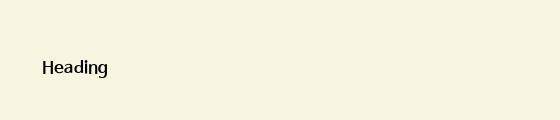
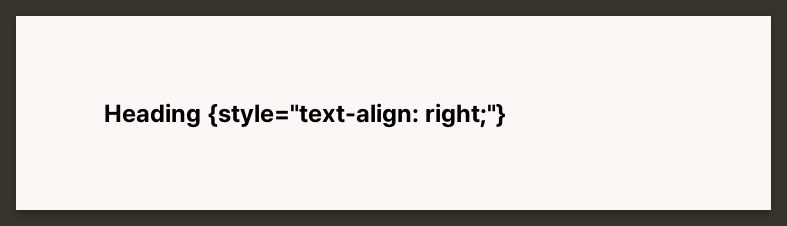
(108, 69) none -> [207,103,507,128] {style="text-align: right;"}

